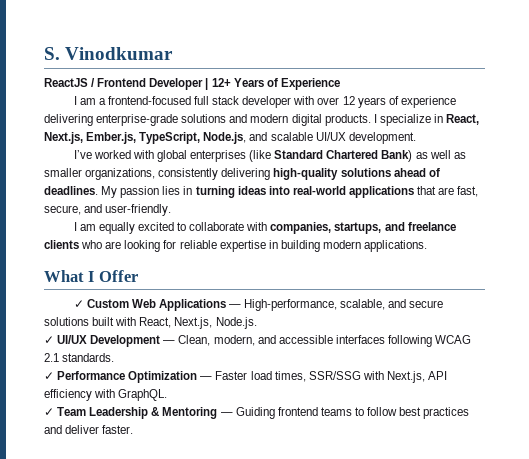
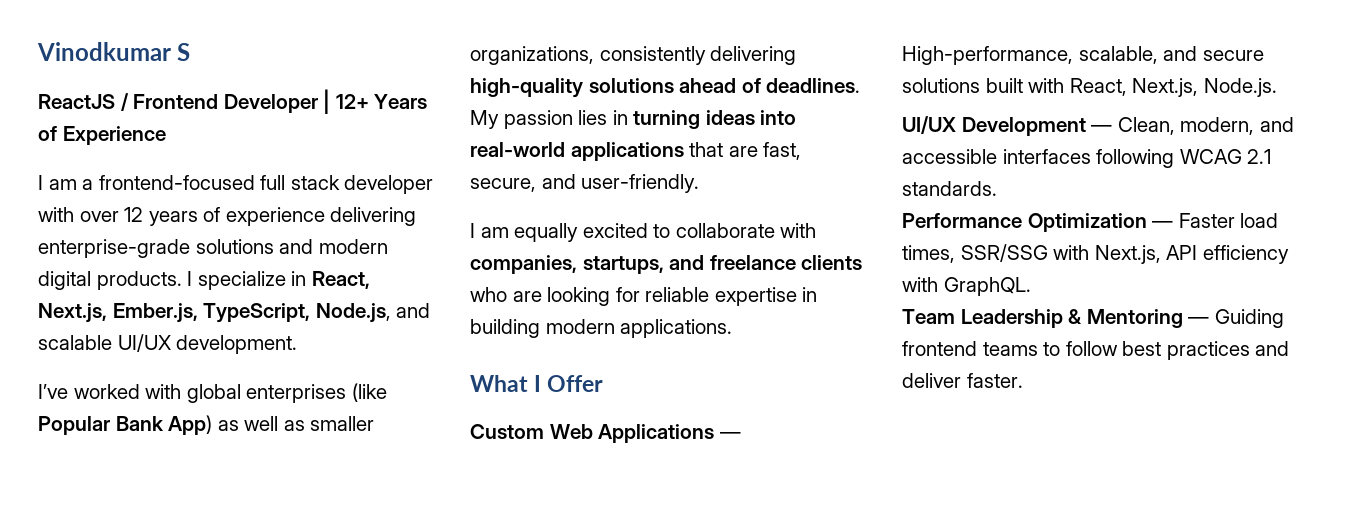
[44,47,60,60] S. -> (37, 51) none
(174, 53) none -> [177,43,191,61] S
[274,150,413,162] Standard Chartered Bank) -> [38,415,213,435] Popular Bank App)
[73,300,84,308] ✓ -> (604, 383) none
[44,336,54,344] ✓ -> (1277, 87) none
[44,372,54,380] ✓ -> (997, 188) none
[44,408,54,416] ✓ -> (1031, 286) none

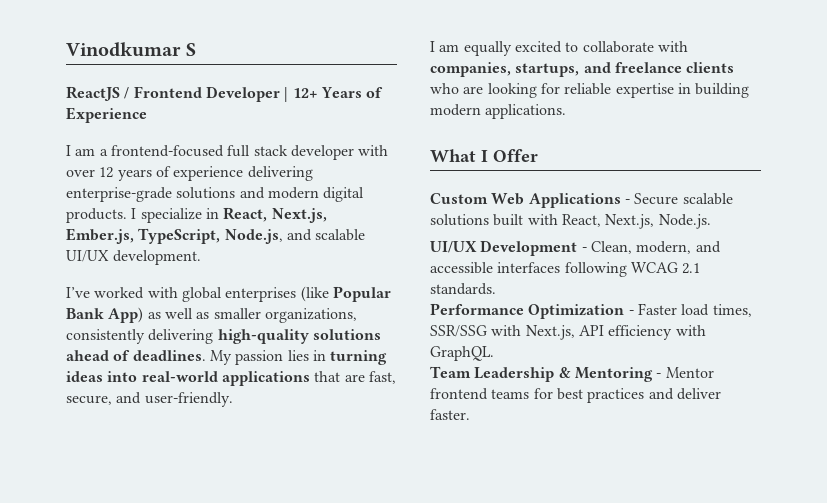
[719,432,741,439] [902,46,1264,65] — High-performance, scalable, and secure -> [624,193,733,205] - Secure scalable
[1091,125,1113,132] — -> [581,247,587,252] -
[1152,221,1174,228] — -> [628,310,634,315] -
[1188,309,1284,328] [902,341,1118,356] — Guiding frontend teams to follow -> [656,367,714,378] [430,388,553,400] - Mentor frontend teams for

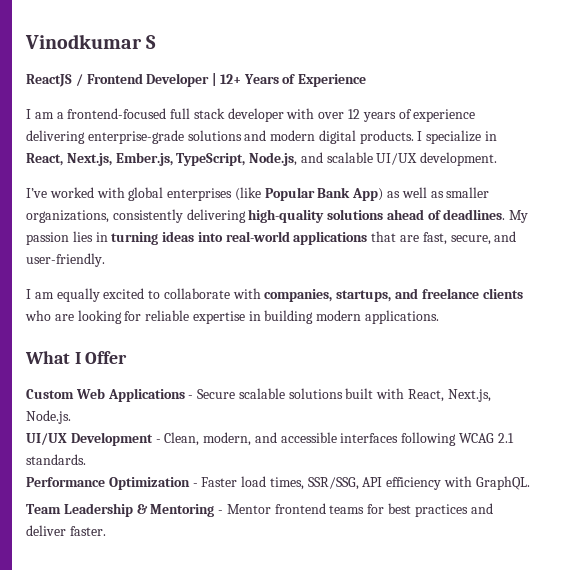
[430,325,575,340] SSR/SSG with Next.js, -> [307,477,359,490] SSR/SSG,

